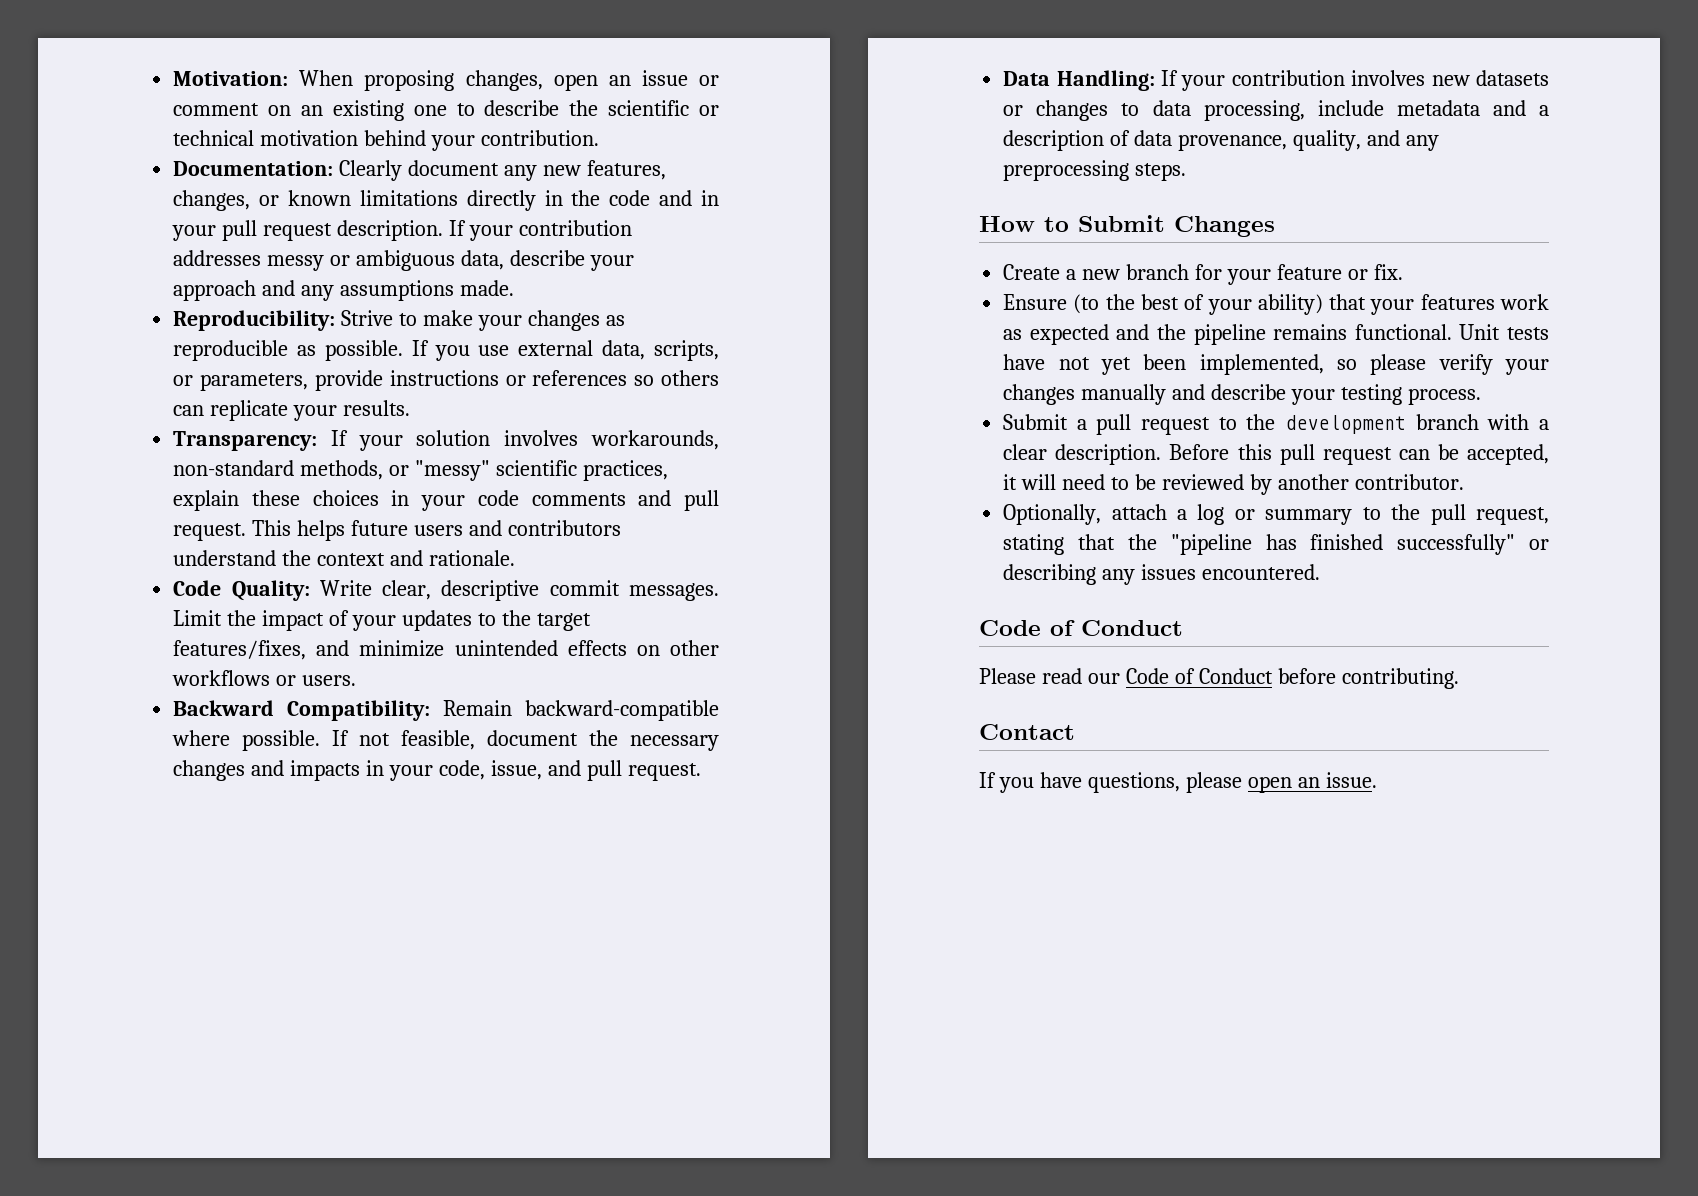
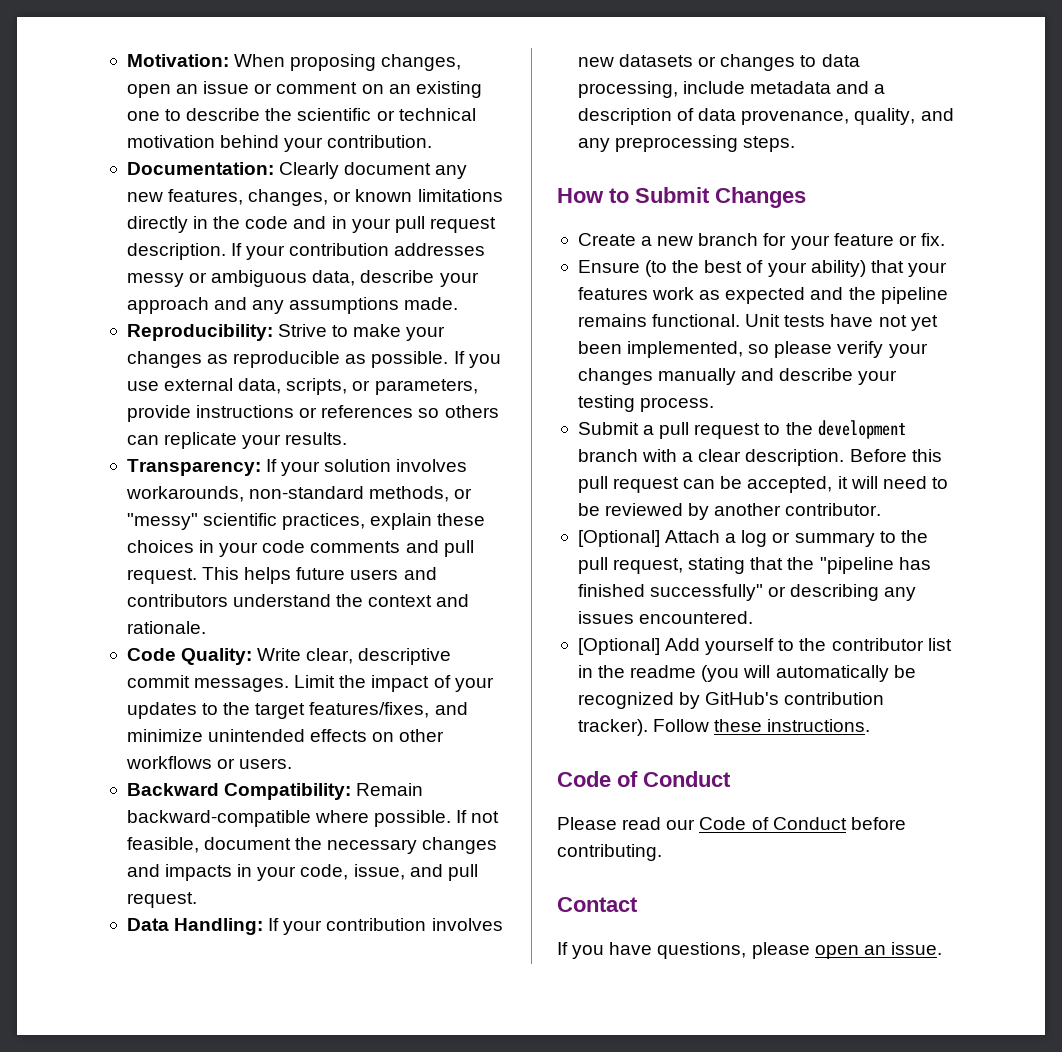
[1003,504,1167,525] Optionally, attach -> [577,530,721,547] [Optional] Attach
(1321, 572) none -> [577,638,952,655] [577,665,916,682] [577,692,885,709] [577,719,871,736] // [Optional] Add yourself to the contributor list in the readme (you will automatically be recognized by GitHub's contribution tracker). Follow these instructions.

